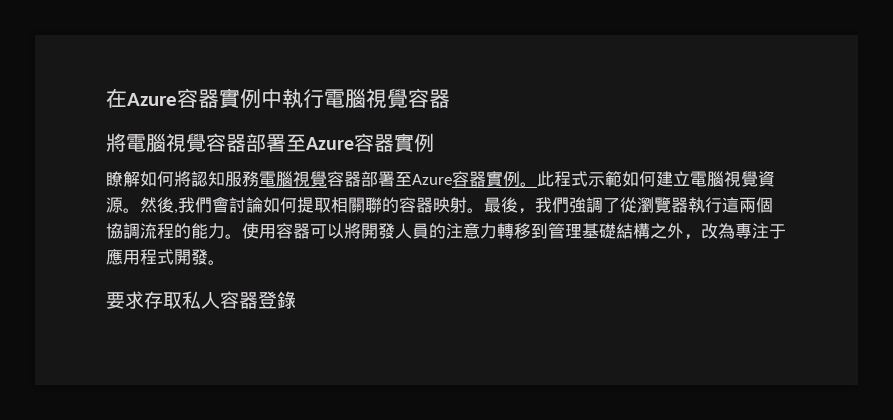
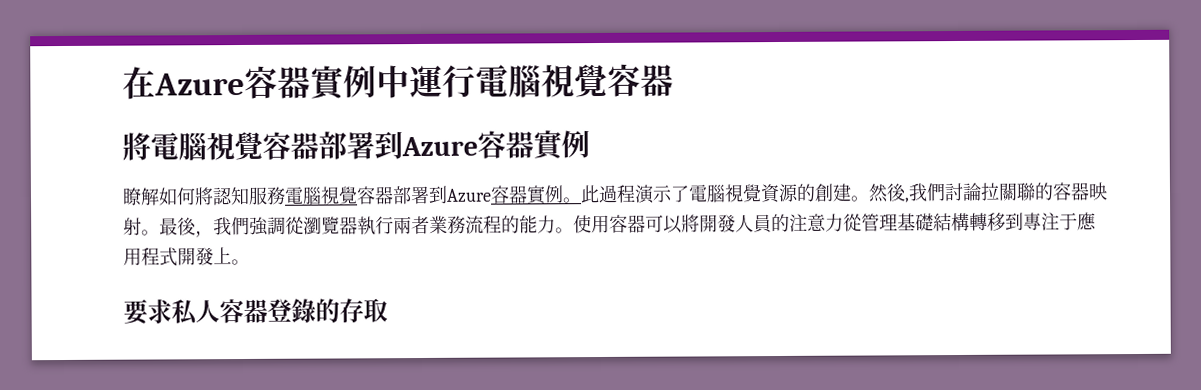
[282,89,303,108] 執 -> [409,64,443,99] 運
[286,134,306,152] 至 -> [374,131,403,160] 到
[395,172,412,187] 至 -> [428,185,448,204] 到
[554,171,690,187] 程式示範如何建立 -> [598,184,690,204] 過程演示了
(123, 205) none -> [796,183,852,202] 的創建
[212,196,348,213] 會討論如何提取相 -> [944,182,1000,202] 討論拉
[603,198,620,213] 了 -> (286, 225) none
[722,196,773,213] [106,223,140,239] 這兩個協調 -> [393,215,466,235] 兩者業務
[497,223,548,239] 轉移到 -> [843,213,863,232] 從
[650,223,735,240] 之外，改為 -> [969,212,1024,231] 轉移到
(208, 257) none -> [213,247,232,265] 上
[144,291,182,309] 存取 -> (172, 311) none
(296, 300) none -> [315,298,388,323] 的存取

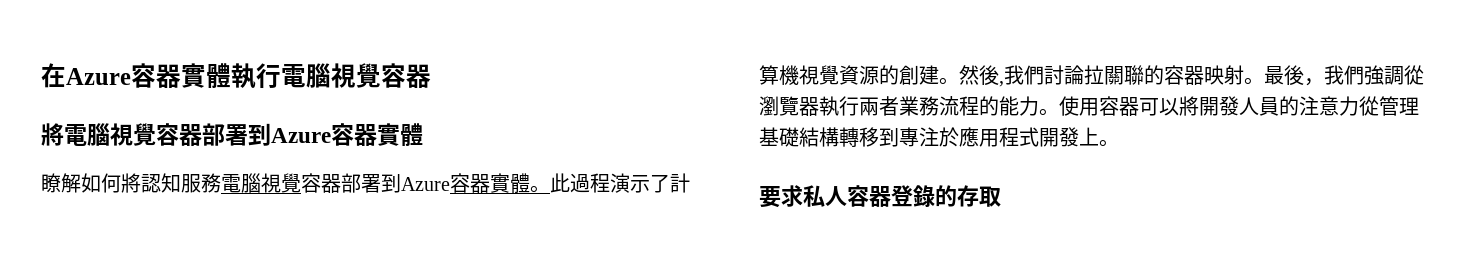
[343,64,443,99] 例中運 -> [206,63,256,89] 體執
[561,130,590,159] 例 -> [400,123,423,146] 體
[544,185,564,204] 例 -> [510,173,530,193] 體
[688,184,726,203] 電腦 -> [670,173,690,193] [759,65,799,85] 計算機
[1059,212,1078,231] 于 -> [939,127,959,147] 於

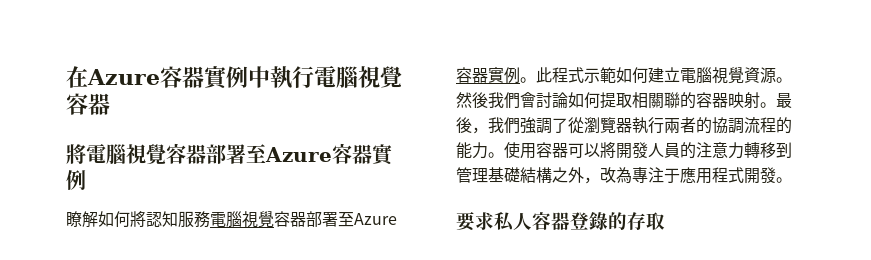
[206,63,231,88] 體 -> [226,66,270,88] 例中
[248,123,423,146] 到Azure容器實體 -> [246,143,394,166] [66,169,86,190] 至Azure容器實例
[381,173,690,193] [759,65,1104,87] 到Azure容器實體。此過程演示了計算機視覺資源的創建。然後,我們討論拉 -> [338,212,397,227] [456,67,792,84] [456,92,648,109] 至Azure容器實例。此程式示範如何建立電腦視覺資源。然後我們會討論如何提取相
(1404, 75) none -> [552,118,568,133] 了
[899,96,939,116] 業務 -> [696,117,744,134] 的協調
[1359,96,1379,116] 從 -> [744,142,792,158] 轉移到
[839,127,959,147] 轉移到專注於 -> [552,167,680,184] 之外，改為專注于
[1079,127,1099,146] 上 -> (776, 175) none

